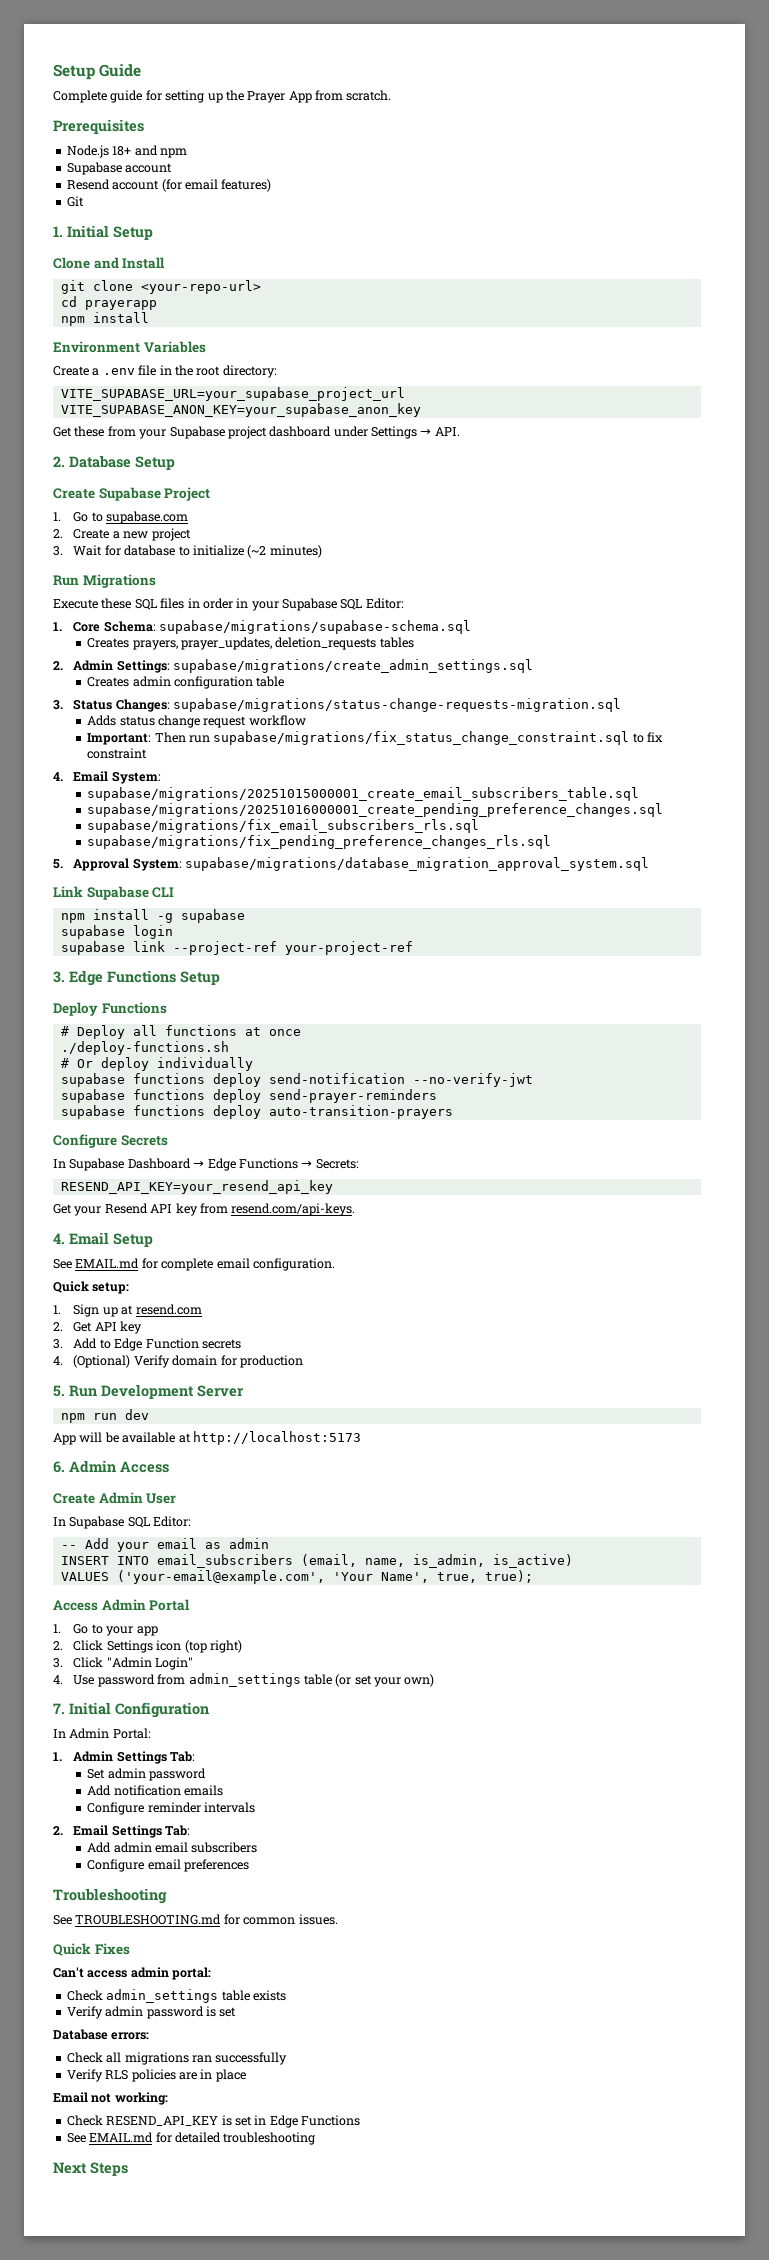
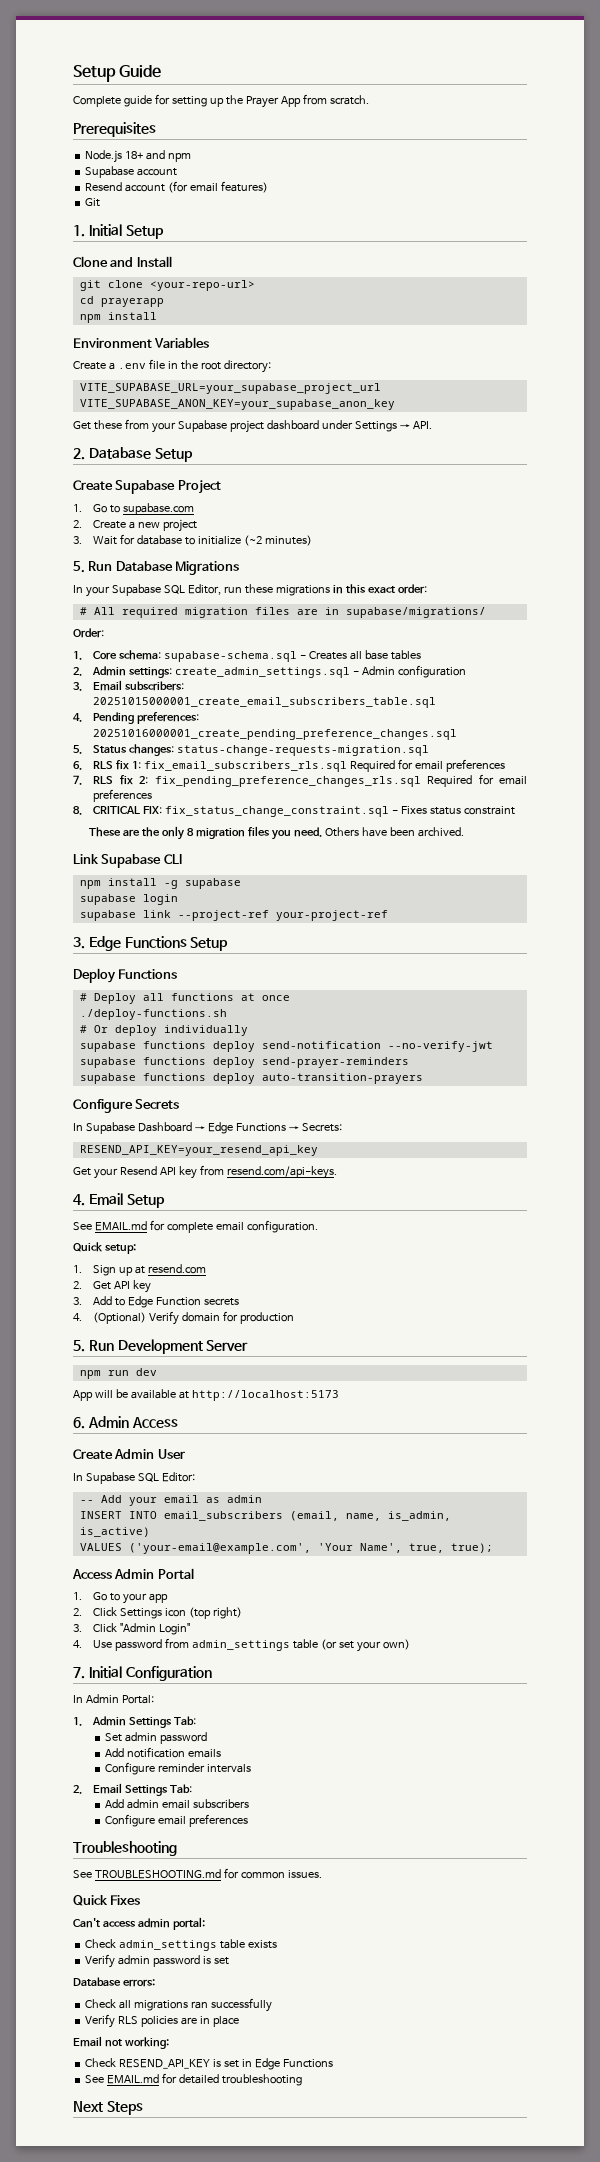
[53,574,156,588] [53,598,404,611] [53,620,472,634] [87,637,414,650] [53,659,534,673] [87,676,285,689] [53,698,622,712] [87,715,306,728] [87,731,664,745] [87,748,148,759] [53,771,161,784] [87,787,640,801] [87,803,664,817] [87,819,480,833] [87,835,552,849] [53,857,650,871] Run Migrations // Execute these SQL files in order in your Supabase SQL Editor: // 1. Core Schema: supabase/migrations/supabase-schema.sql // Creates prayers, prayer_updates, deletion_requests tables // 2. Admin Settings: supabase/migrations/create_admin_settings.sql // Creates admin configuration table // 3. Status Changes: supabase/migrations/status-change-requests-migration.sql // Adds status change request workflow // Important: Then run supabase/migrations/fix_status_change_constraint.sql to fix constraint // 4. Email System: // supabase/migrations/20251015000001_create_email_subscribers_table.sql // supabase/migrations/20251016000001_create_pending_preference_changes.sql // supabase/migrations/fix_email_subscribers_rls.sql // supabase/migrations/fix_pending_preference_changes_rls.sql // 5. Approval System: supabase/migrations/database_migration_approval_system.sql -> [73,561,240,575] [73,584,427,597] [79,607,486,618] [73,628,104,638] [73,650,422,662] [73,665,467,678] [73,680,185,691] [93,697,437,708] [73,712,200,724] [93,729,458,740] [73,744,430,756] [73,759,506,772] [73,774,527,787] [93,789,153,802] [73,806,516,817] [89,826,464,840] 5. Run Database Migrations // In your Supabase SQL Editor, run these migrations in this exact order: // # All required migration files are in supabase/migrations/ // Order: // 1. Core schema: supabase-schema.sql - Creates all base tables // 2. Admin settings: create_admin_settings.sql - Admin configuration // 3. Email subscribers: 20251015000001_create_email_subscribers_table.sql // 4. Pending preferences: 20251016000001_create_pending_preference_changes.sql // 5. Status changes: status-change-requests-migration.sql // 6. RLS fix 1: fix_email_subscribers_rls.sql Required for email preferences // 7. RLS fix 2: fix_pending_preference_changes_rls.sql Required for email preferences // 8. CRITICAL FIX: fix_status_change_constraint.sql - Fixes status constraint // These are the only 8 migration files you need. Others have been archived.

